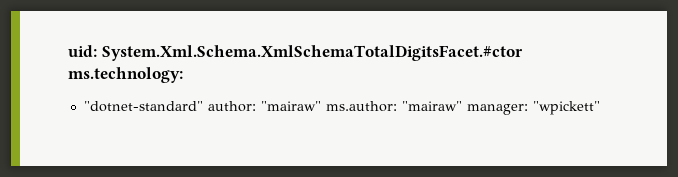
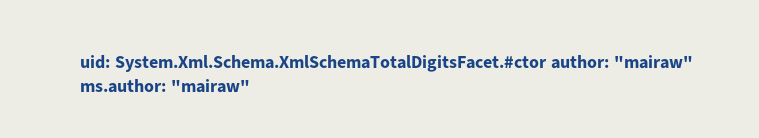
[68,67,183,83] [83,101,203,112] ms.technology: // "dotnet-standard" -> (547, 63) none
[466,101,600,115] manager: "wpickett" -> (250, 86) none

